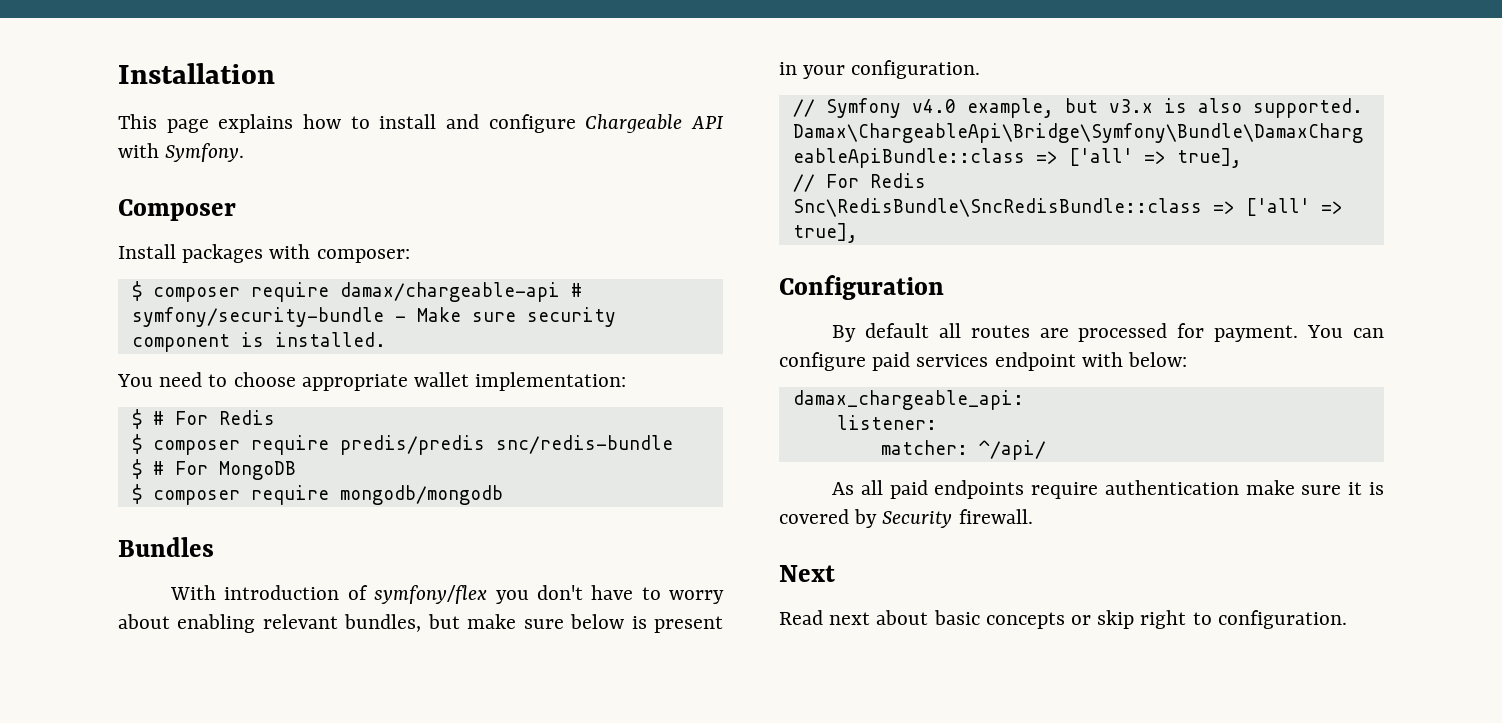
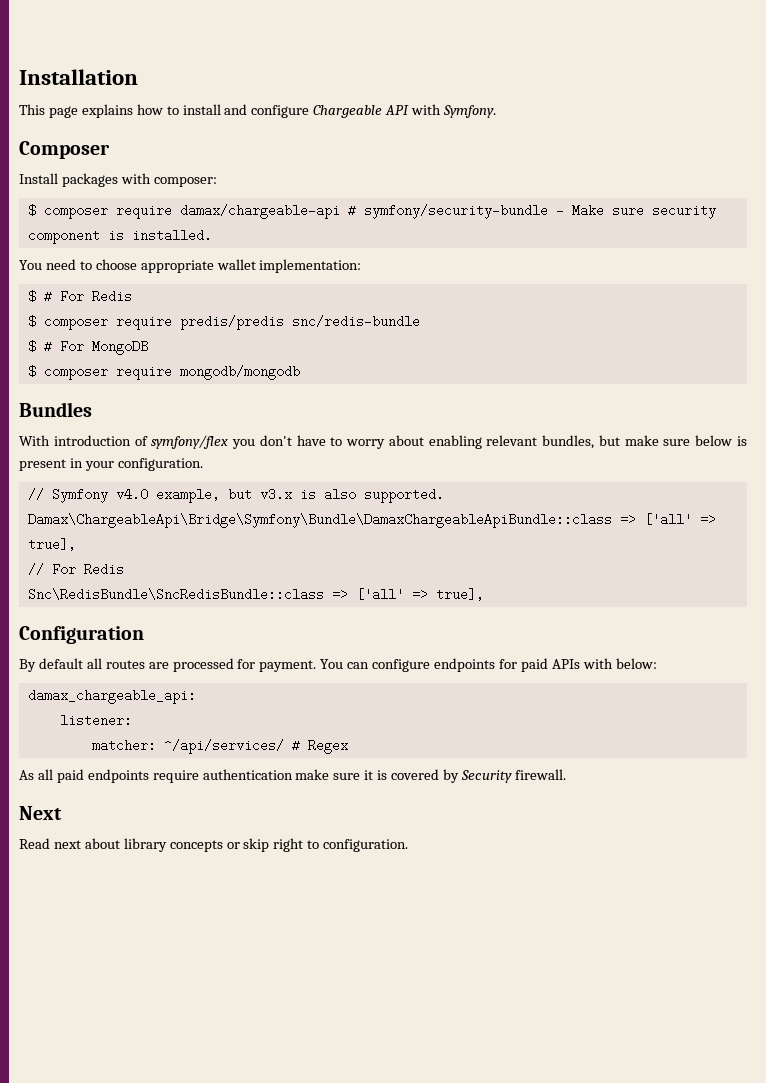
[872,352,1076,371] paid services endpoint -> [434,658,580,672] endpoints for paid APIs
[978,440,1046,460] ^/api/ -> [163,739,348,754] ^/api/services/ # Regex
[933,610,980,625] basic -> [123,838,167,852] library

